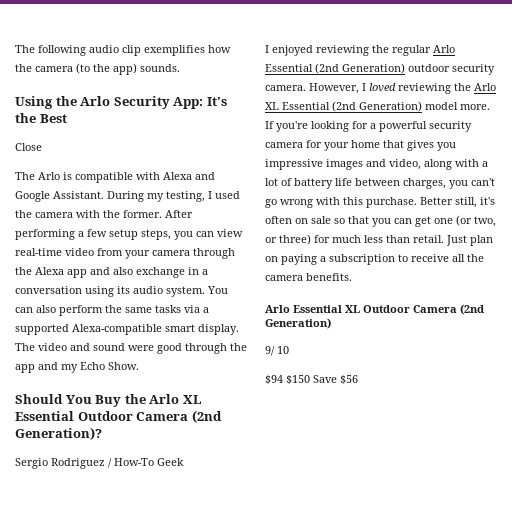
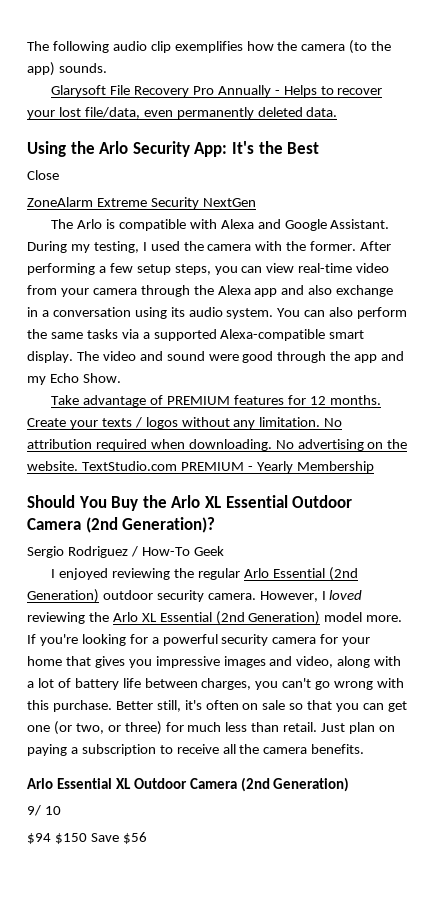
(180, 68) none -> [51,85,383,97] [27,107,338,119] // Glarysoft File Recovery Pro Annually - Helps to recover your lost file/data, even permanently deleted data.
(42, 147) none -> [27,197,256,209] // ZoneAlarm Extreme Security NextGen
(139, 366) none -> [51,395,381,407] [27,417,343,429] [27,439,408,451] [27,461,374,473] // Take advantage of PREMIUM features for 12 months. Create your texts / logos without any limitation. No attribution required when downloading. No advertising on the website. TextStudio.com PREMIUM - Yearly Membership

